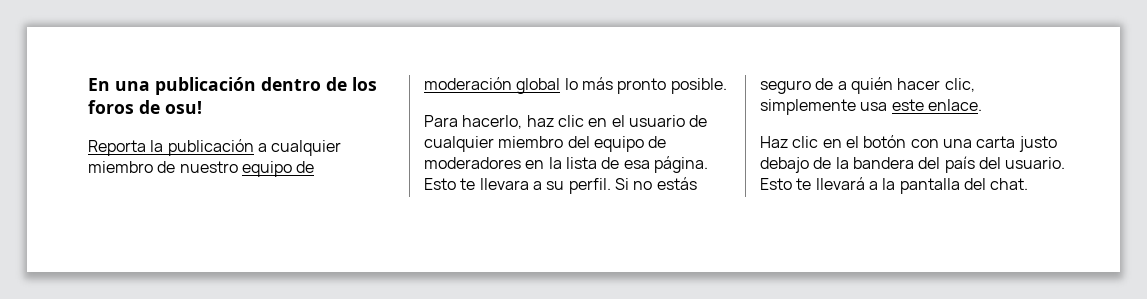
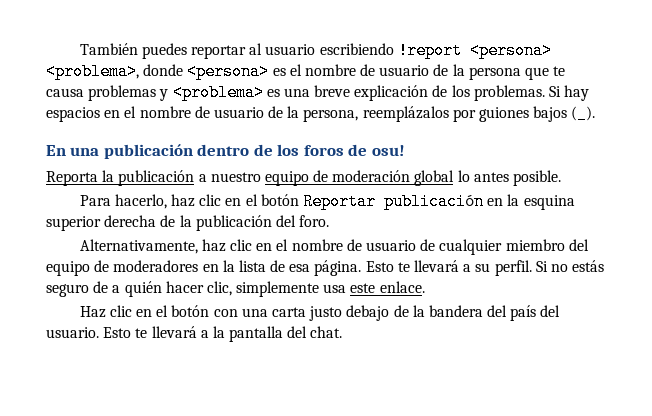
(88, 84) none -> [79,42,552,59] [46,63,566,80] [46,84,590,101] [46,105,596,122] También puedes reportar al usuario escribiendo !report <persona> <problema>, donde <persona> es el nombre de usuario de la persona que te causa problemas y <problema> es una breve explicación de los problemas. Si hay espacios en el nombre de usuario de la persona, reemplázalos por guiones bajos (_). //
[271,140,342,156] [88,161,176,173] cualquier miembro de -> (207, 178) none
[581,77,667,94] más pronto -> [473,172,509,182] antes
(625, 121) none -> [260,193,575,210] [46,215,330,231] [79,239,362,254] botón Reportar publicación en la esquina superior derecha de la publicación del foro. // Alternativamente, haz clic en el nombre de
[479,178,529,190] llevara -> [414,260,460,272] llevará

